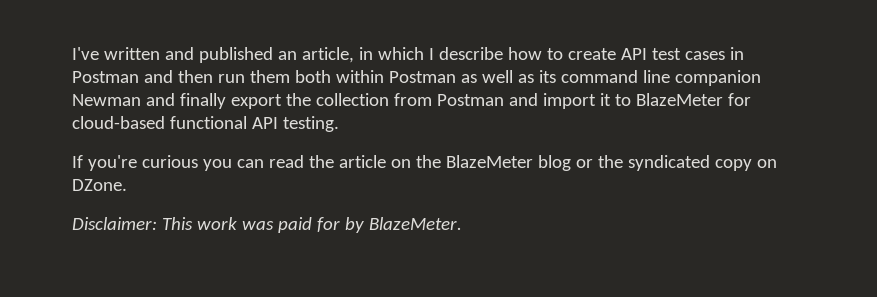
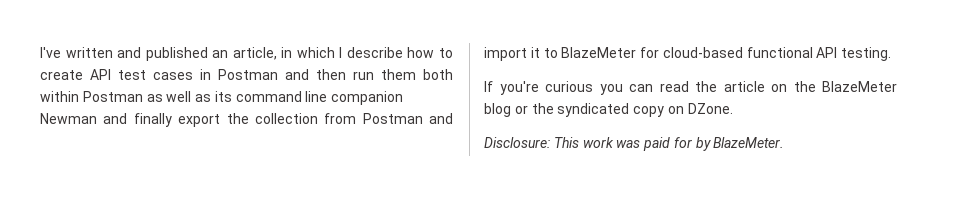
[72,217,157,230] Disclaimer: -> [484,137,550,148] Disclosure:

